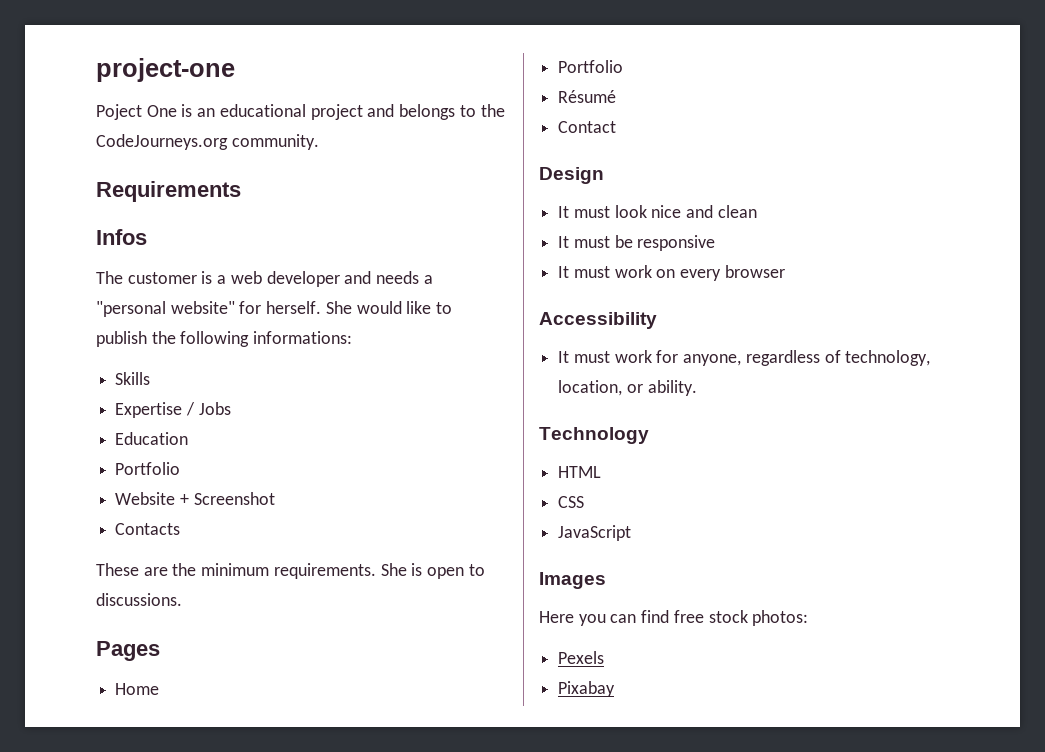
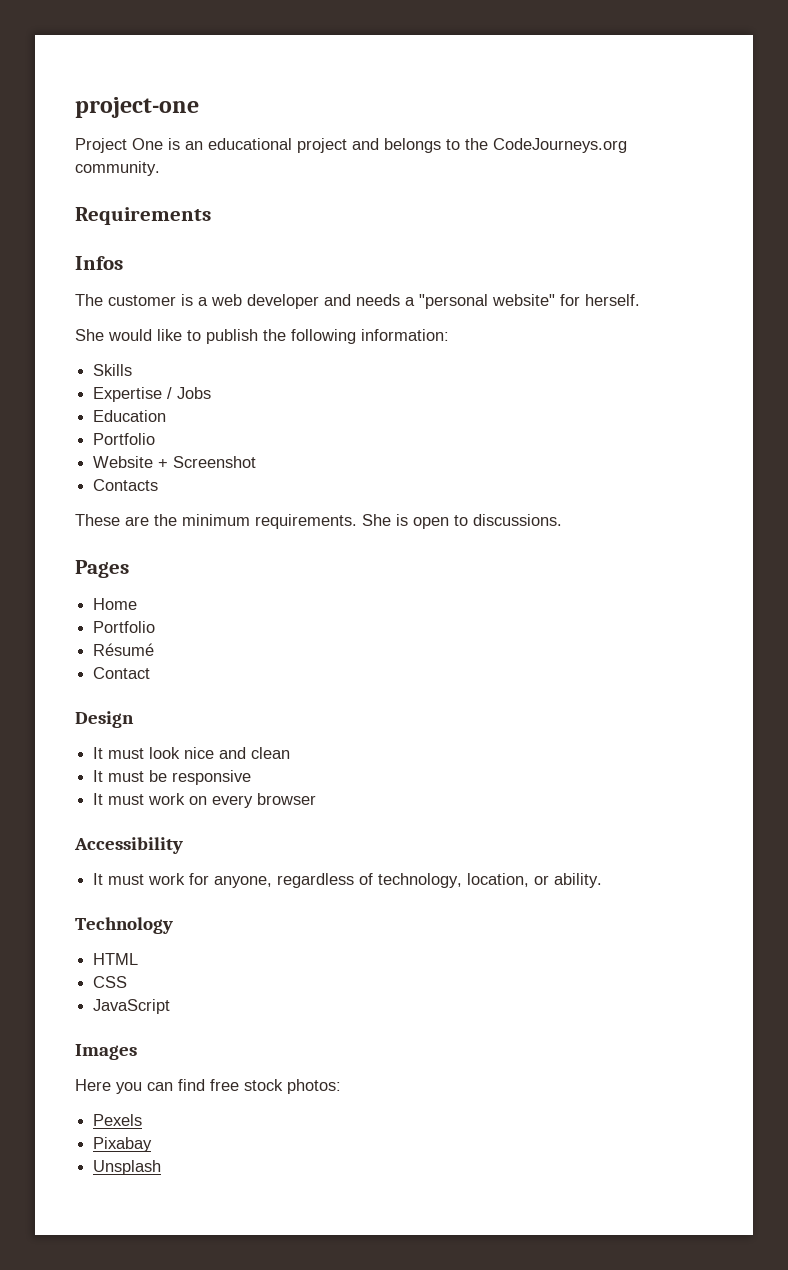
[96,104,142,120] Poject -> [75,138,127,153] Project
(322, 307) none -> (640, 300) //
[253,331,353,344] informations: -> [361,329,449,341] information:
(616, 689) none -> [93,1160,162,1175] // Unsplash

